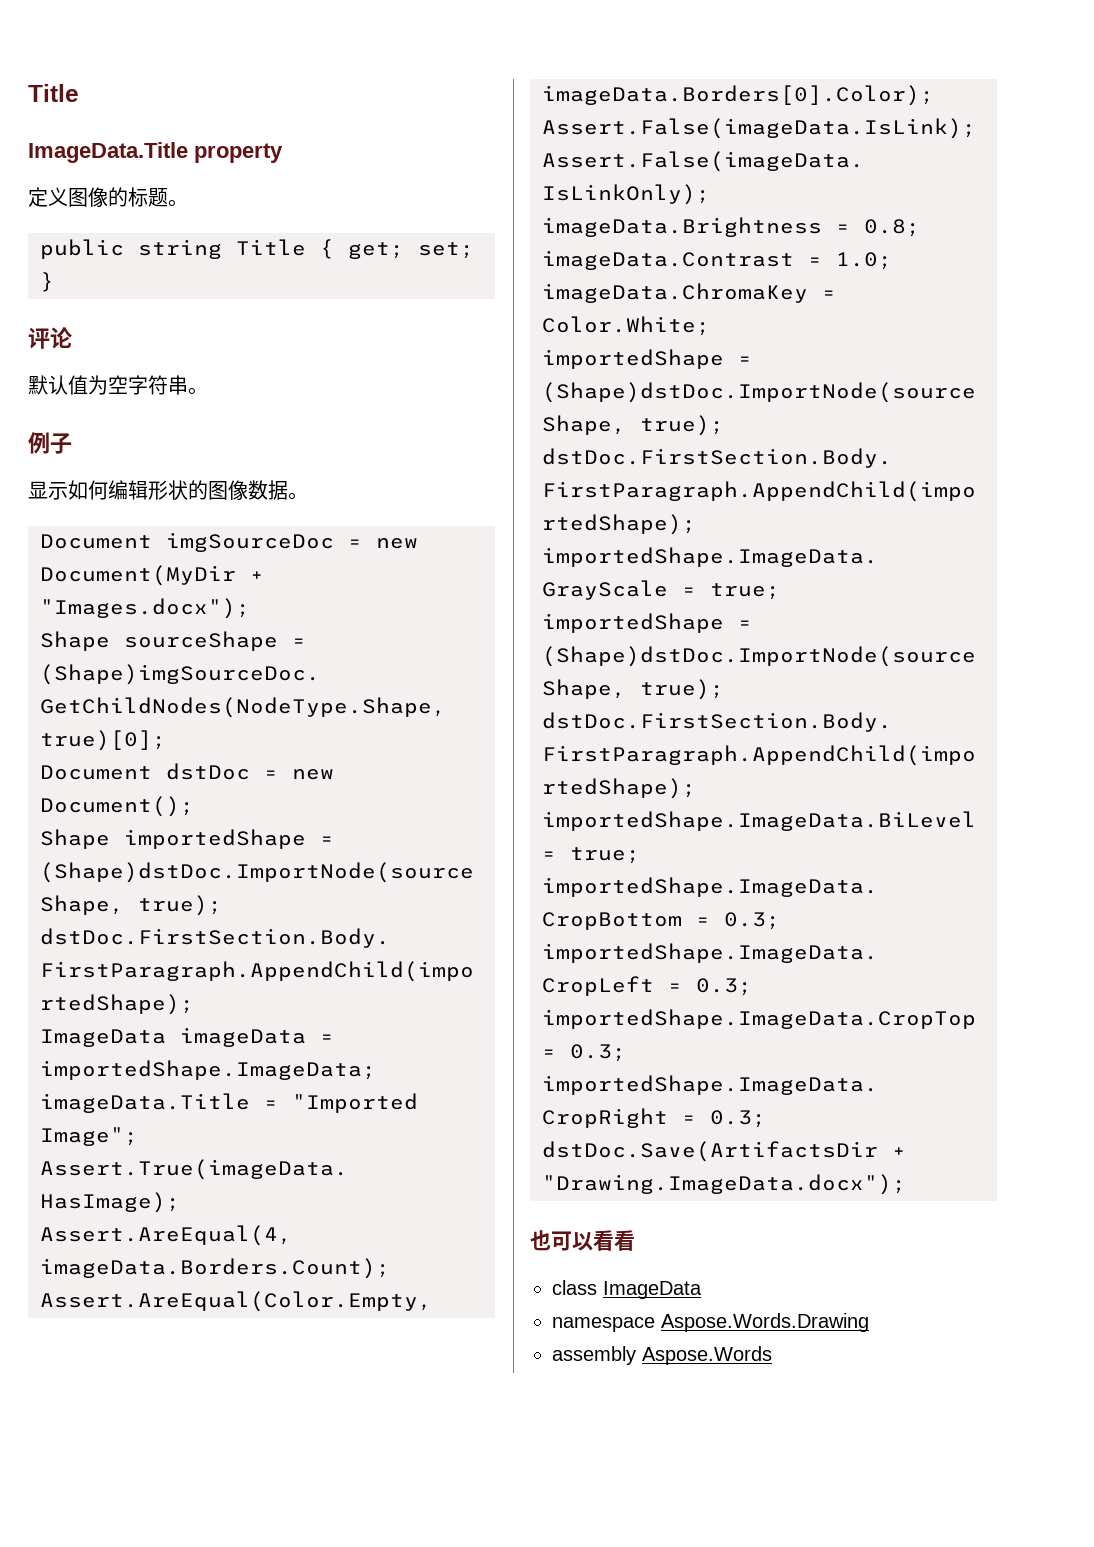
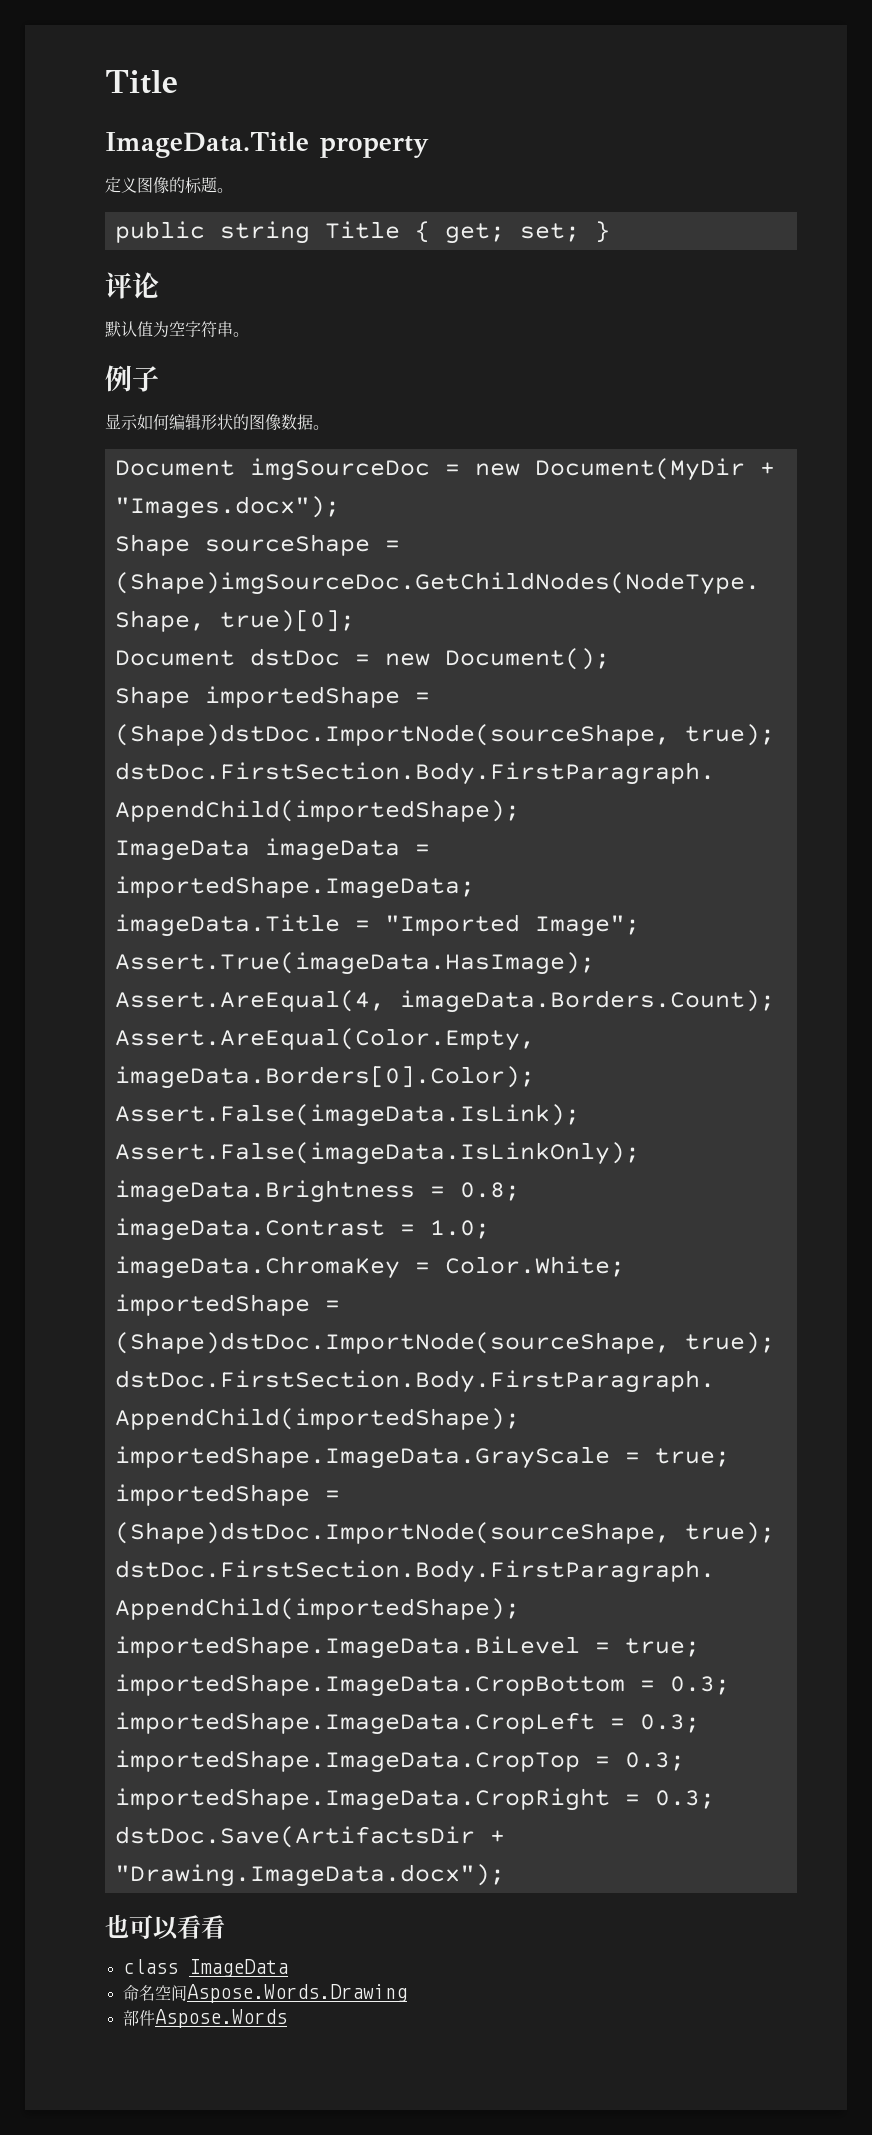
[552,1317,655,1332] namespace -> [122,1985,187,2001] 命名空间
[552,1346,636,1365] assembly -> [122,2010,155,2026] 部件

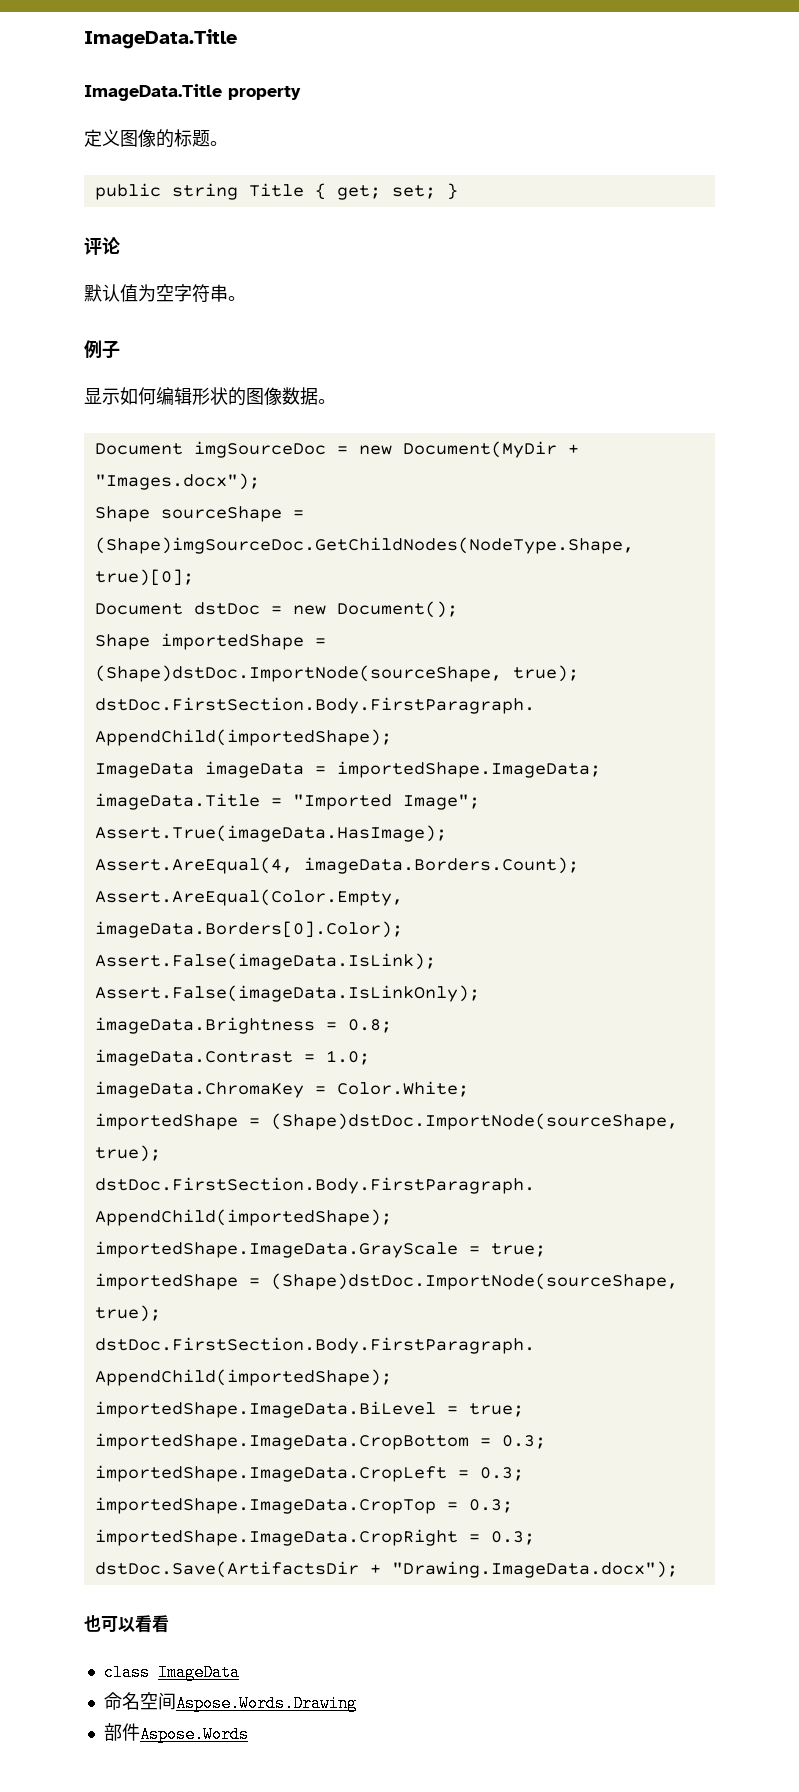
[105,70,178,94] Title -> [84,29,237,49] ImageData.Title

